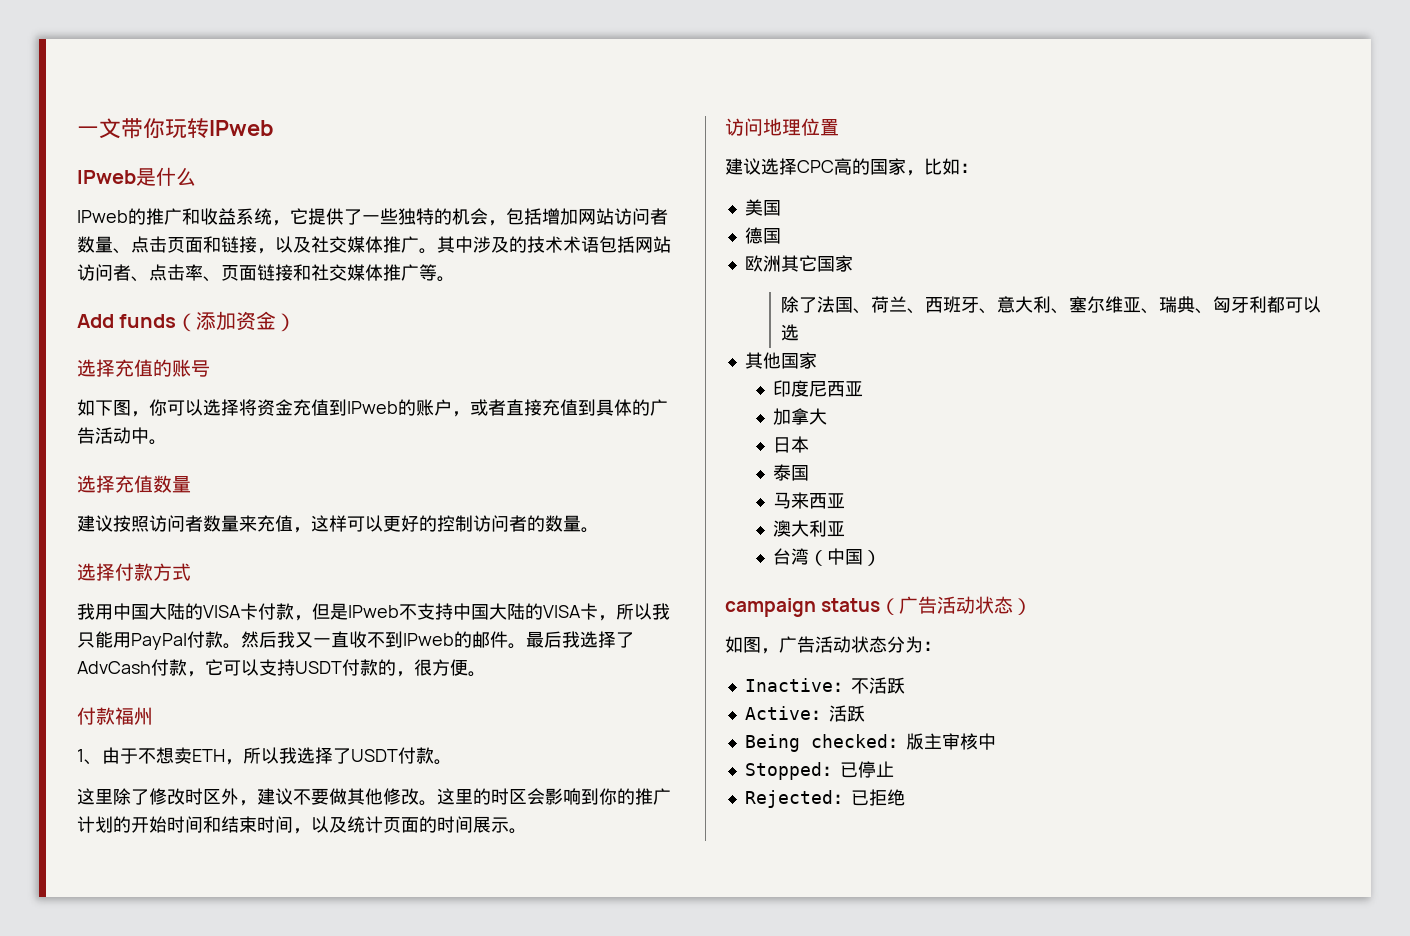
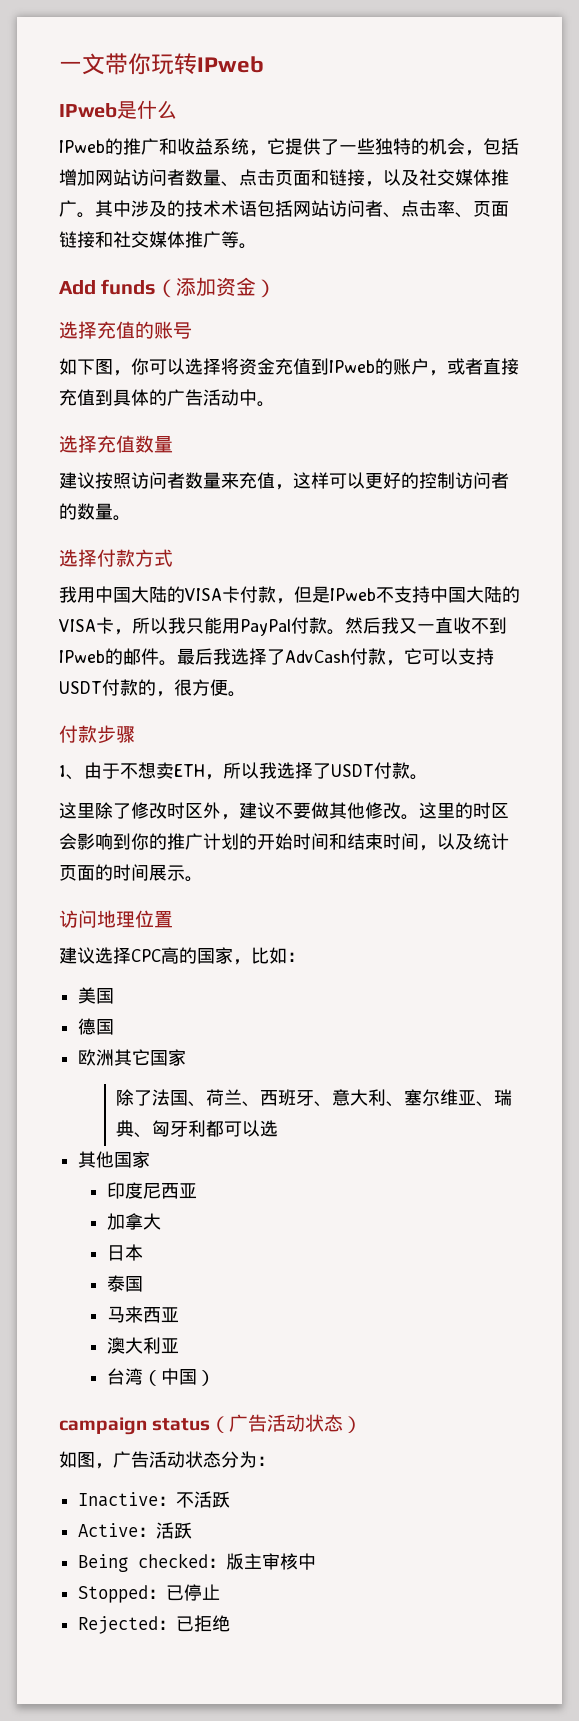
[115,707,153,725] 福州 -> [97,725,135,744] 步骤

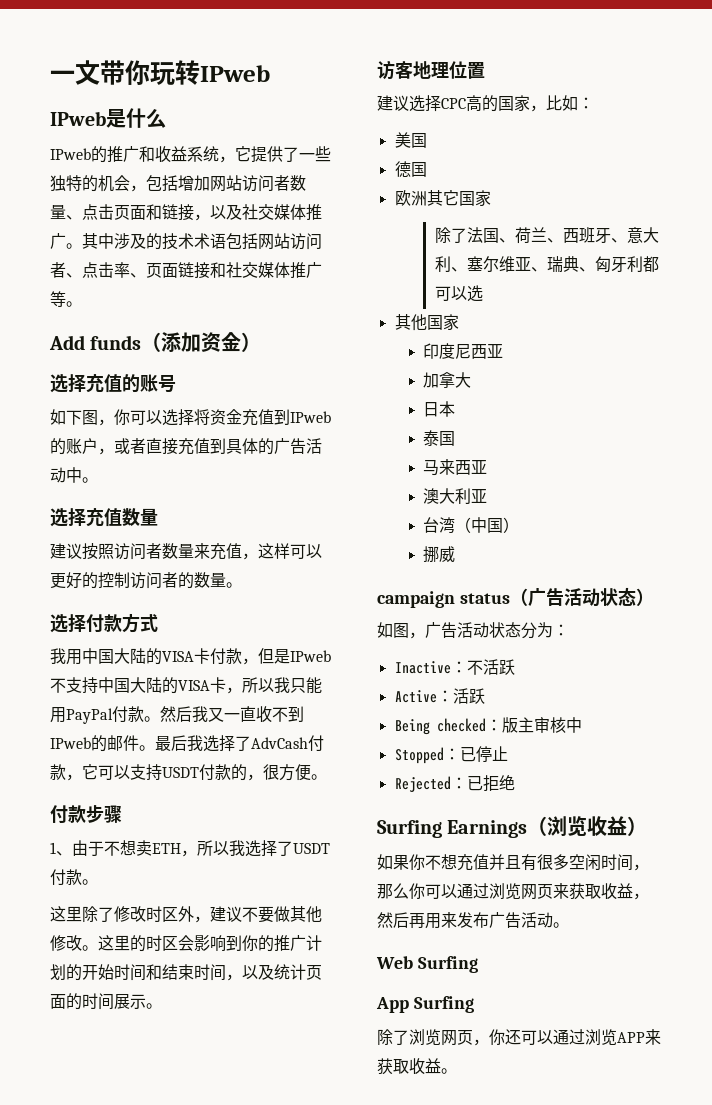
[78,910,97,928] 问 -> [395,61,413,79] 客
(215, 1378) none -> [423,546,456,563] // 挪威
(231, 1623) none -> [377,816,648,838] [377,854,649,871] [377,883,649,900] [377,912,569,929] [376,956,478,973] [376,996,474,1013] [377,1029,661,1046] [377,1058,457,1075] // Surfing Earnings（浏览收益） // 如果你不想充值并且有很多空闲时间，那么你可以通过浏览网页来获取收益，然后再用来发布广告活动。 // Web Surfing // App Surfing // 除了浏览网页，你还可以通过浏览APP来获取收益。

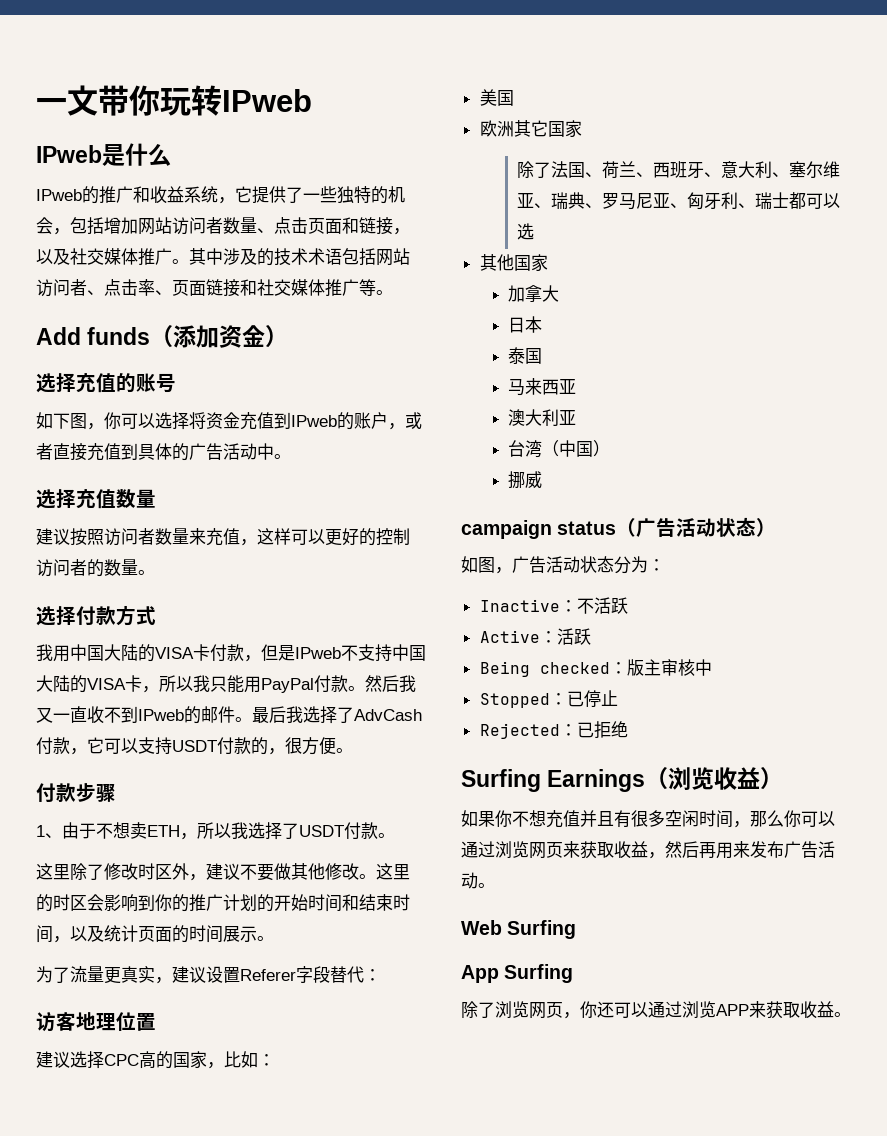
(162, 1006) none -> [36,966,381,984] // 为了流量更真实，建议设置Referer字段替代：
[394,161,427,177] // 德国 -> (514, 98) none
[594,256,643,273] 匈牙利 -> [602,192,790,210] 罗马尼亚、匈牙利、瑞士
[423,343,504,359] // 印度尼西亚 -> (548, 263) none

